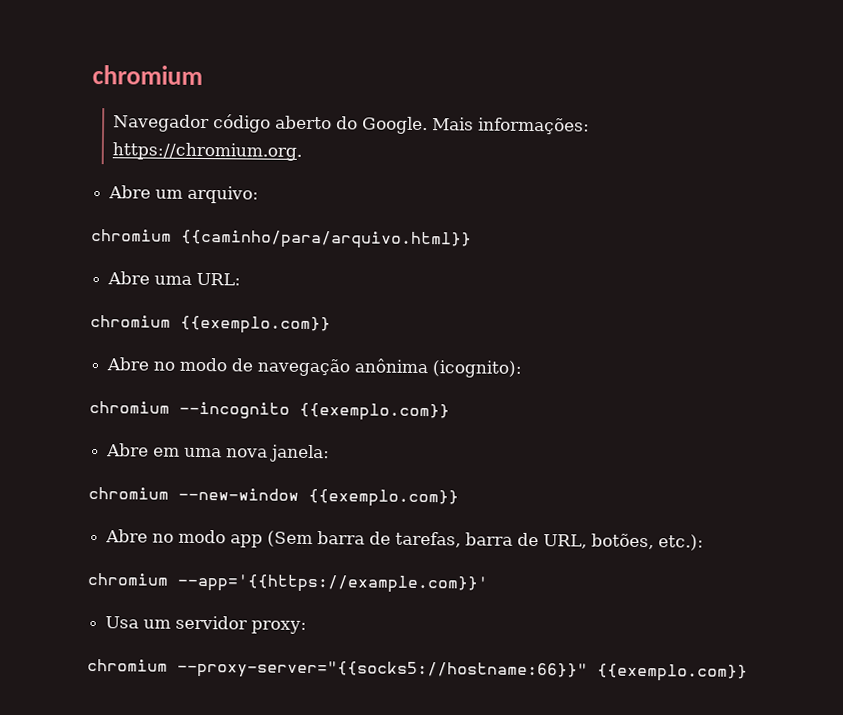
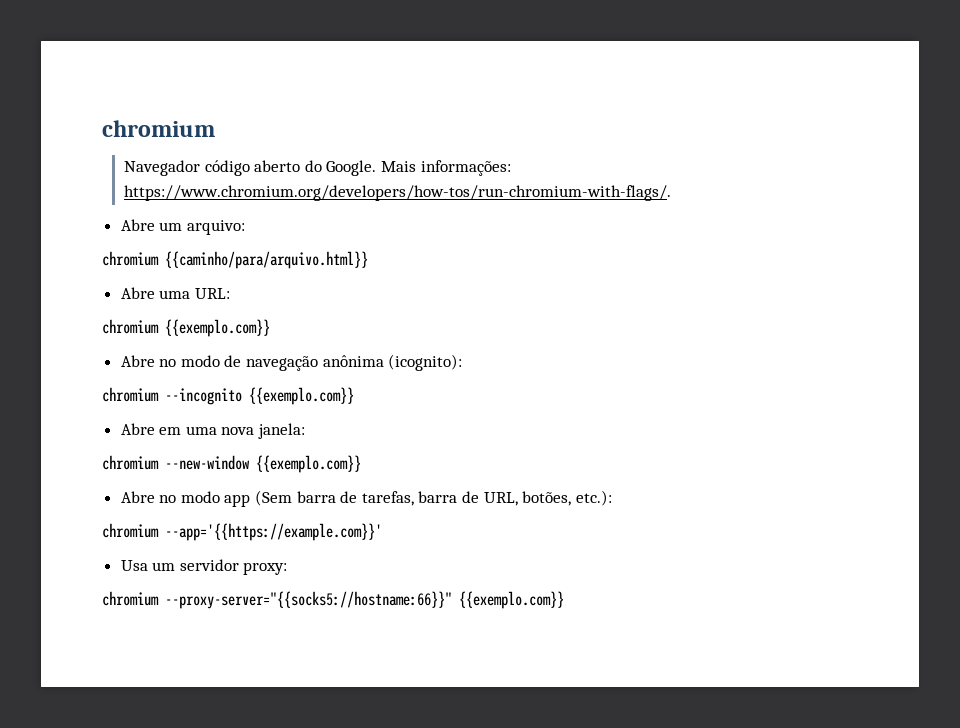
[112,142,303,161] https://chromium.org. -> [124,185,672,201] https://www.chromium.org/developers/how-tos/run-chromium-with-flags/.

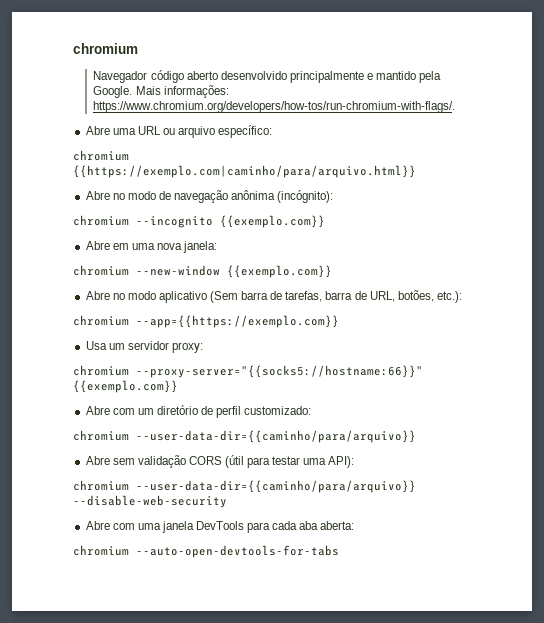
[304,160,322,172] do -> [220,71,442,83] desenvolvido principalmente e mantido pela
[159,220,245,235] [102,251,368,269] [120,287,230,299] [102,319,270,337] um arquivo: // chromium {{caminho/para/arquivo.html}} // Abre uma URL: // chromium {{exemplo.com}} -> [112,125,273,138] [73,150,129,161] [73,165,416,178] uma URL ou arquivo específico: // chromium {{https://exemplo.com|caminho/para/arquivo.html}}
[388,354,463,371] (icognito): -> [277,190,334,203] (incógnito):
[224,494,251,507] app -> [158,291,207,303] aplicativo
[165,523,382,541] --app='{{https://example.com}}' -> [136,315,339,328] --app={{https://exemplo.com}}
(564, 600) none -> [85,405,312,418] [73,430,416,443] [85,455,355,468] [73,480,416,493] [73,495,227,508] [85,521,355,533] [73,545,339,558] // Abre com um diretório de perfil customizado: // chromium --user-data-dir={{caminho/para/arquivo}} // Abre sem validação CORS (útil para testar uma API): // chromium --user-data-dir={{caminho/para/arquivo}} --disable-web-security // Abre com uma janela DevTools para cada aba aberta: // chromium --auto-open-devtools-for-tabs

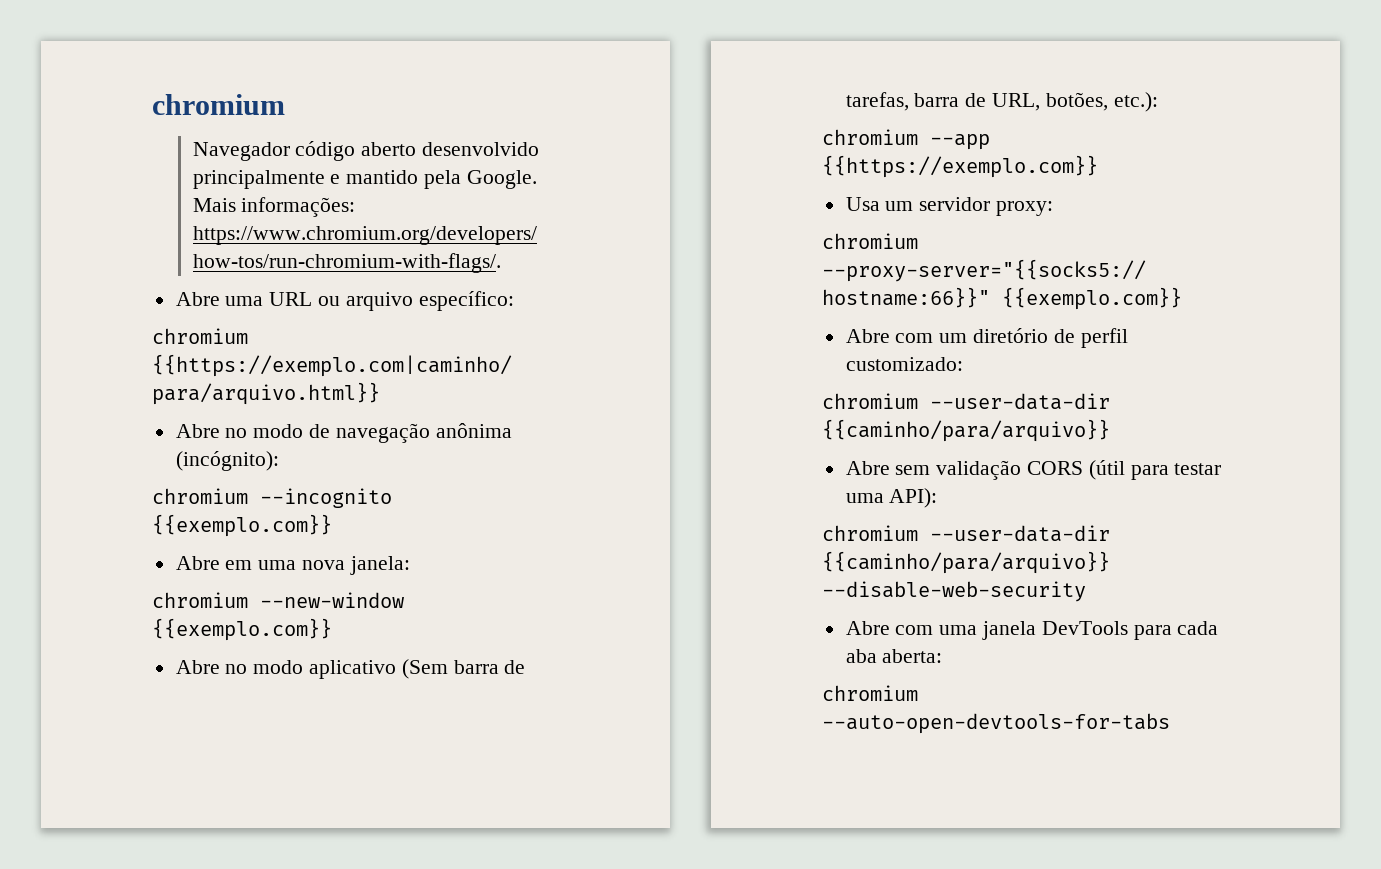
[136,315,339,328] --app={{https://exemplo.com}} -> [930,134,990,150] [822,155,1098,178] --app {{https://exemplo.com}}
[136,430,416,443] --user-data-dir={{caminho/para/arquivo}} -> [930,393,1110,410] [822,419,1110,442] --user-data-dir {{caminho/para/arquivo}}
[136,480,416,493] --user-data-dir={{caminho/para/arquivo}} -> [930,525,1110,542] [822,551,1110,574] --user-data-dir {{caminho/para/arquivo}}

